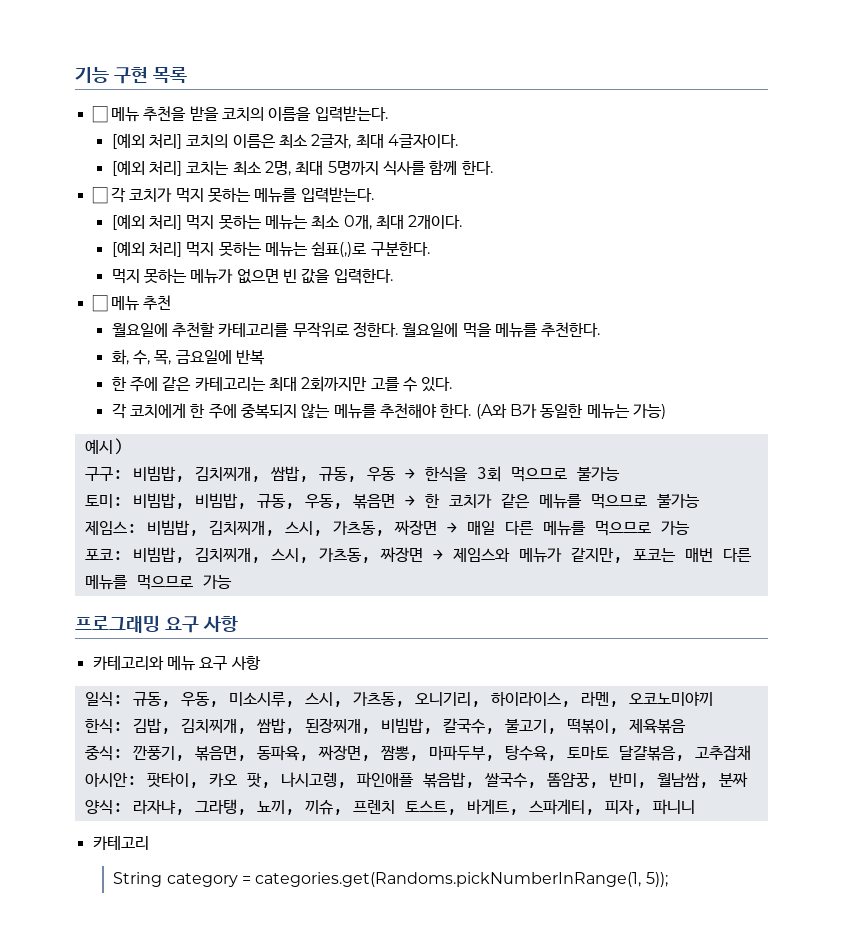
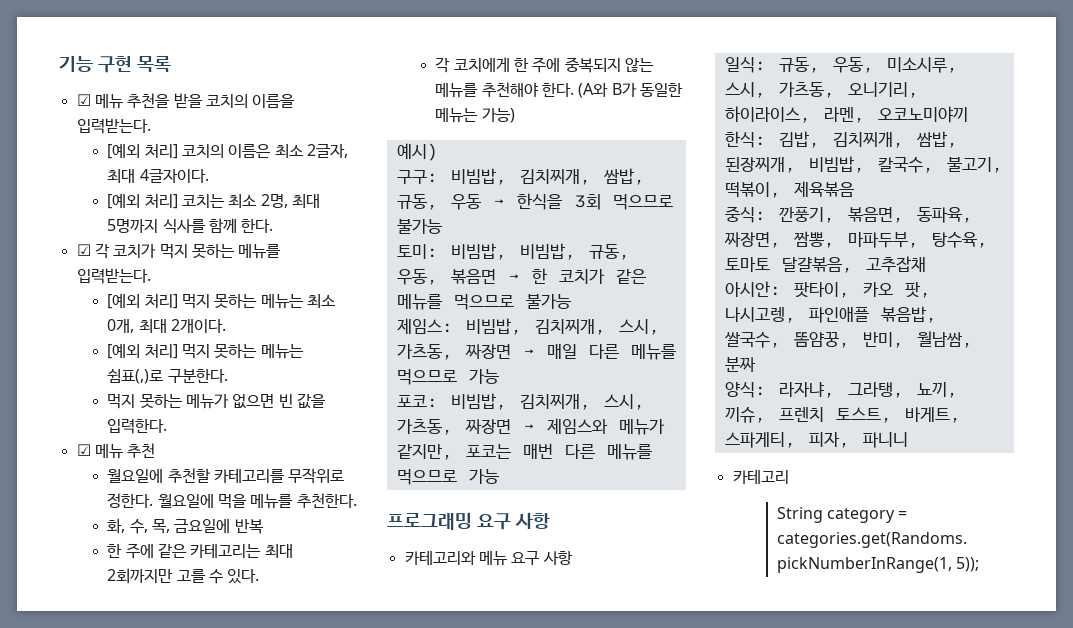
[91,106,108,123] ☐ -> [76,94,91,106] ☑
[91,187,108,204] ☐ -> [76,244,91,256] ☑
[91,295,108,312] ☐ -> [76,444,91,456] ☑

